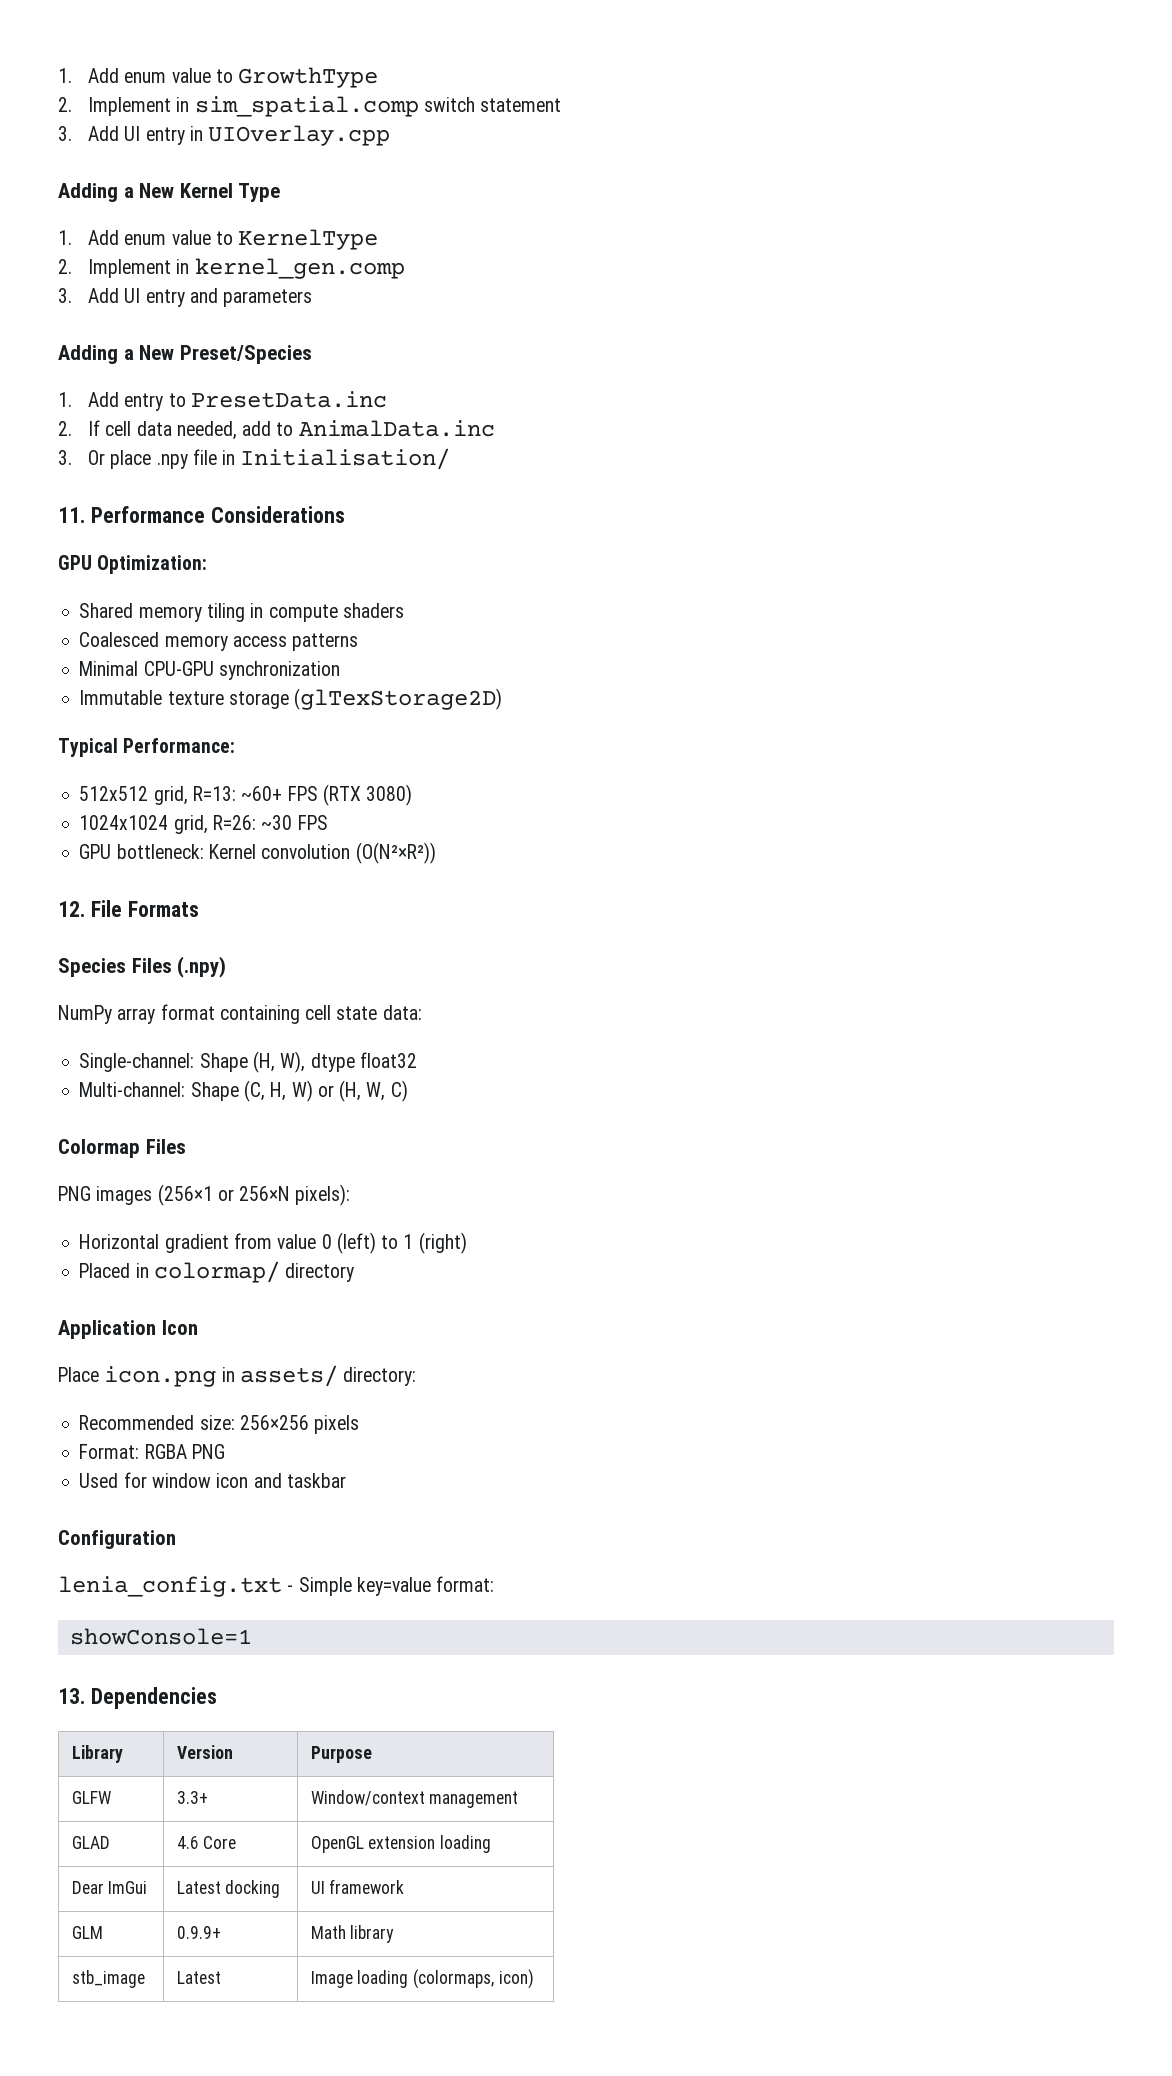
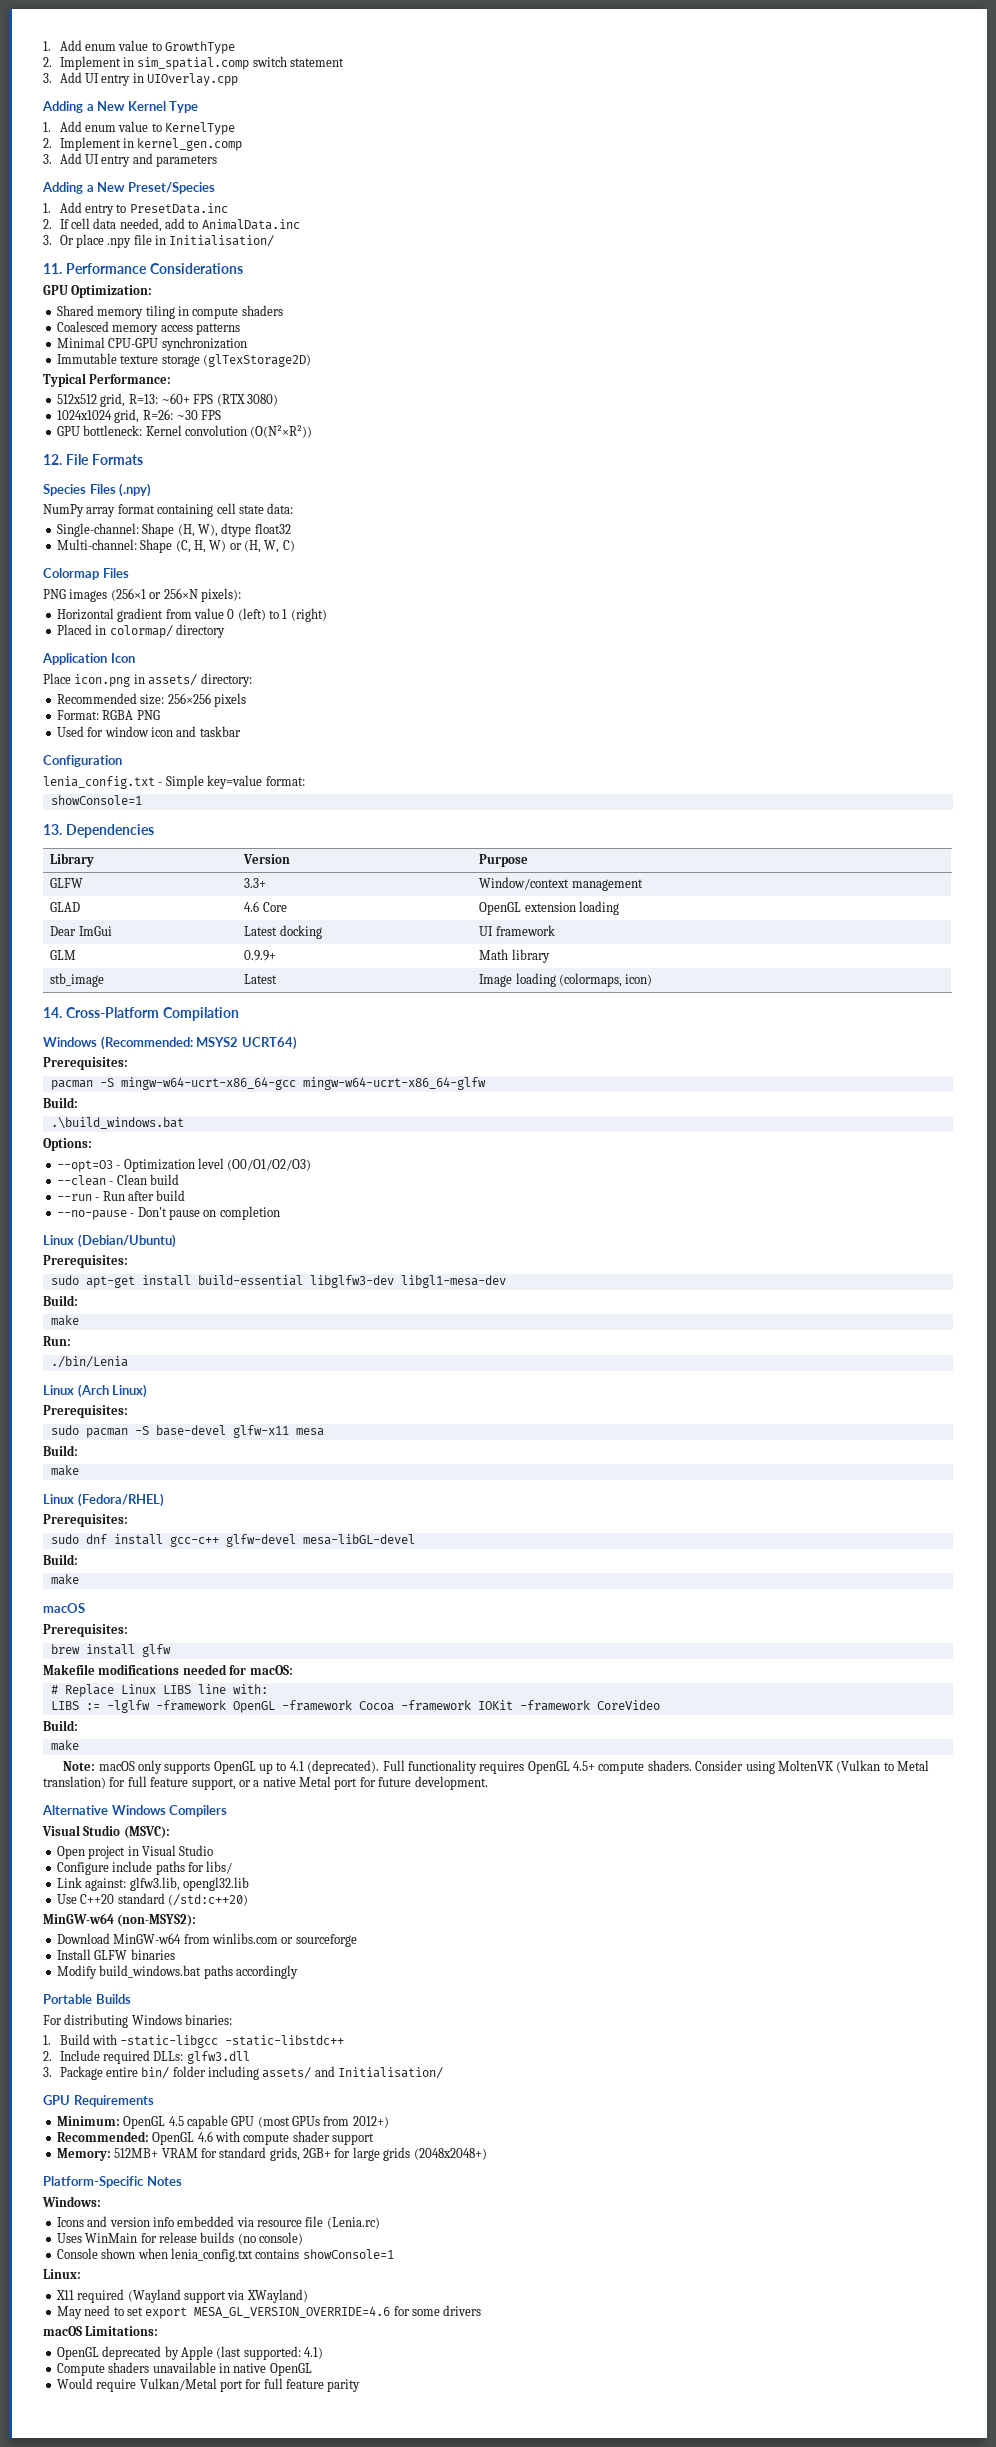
(534, 1979) none -> [43,1007,239,1021] [43,1036,297,1050] [43,1057,128,1070] [50,1077,486,1090] [43,1097,78,1108] [50,1117,184,1129] [43,1138,92,1151] [56,1158,312,1172] [56,1174,179,1186] [56,1190,186,1201] [56,1206,280,1220] [43,1234,176,1248] [43,1255,128,1268] [50,1275,506,1288] [43,1295,78,1306] [50,1315,79,1326] [43,1336,71,1346] [50,1356,128,1368] [43,1384,148,1398] [43,1405,128,1418] [50,1425,324,1438] [43,1445,78,1456] [50,1465,79,1476] [43,1493,164,1507] [43,1514,128,1527] [50,1534,415,1547] [43,1554,78,1565] [50,1574,79,1585] [43,1603,85,1613] [43,1624,128,1637] [50,1644,171,1657] [43,1664,293,1675] [50,1684,268,1697] [50,1700,660,1713] [43,1720,78,1731] [50,1740,79,1751] [63,1760,930,1774] [43,1776,488,1790] [42,1805,228,1817] [42,1825,170,1839] [56,1845,214,1859] [56,1861,233,1875] [56,1877,249,1891] [56,1893,248,1906] [43,1913,197,1927] [56,1933,357,1947] [56,1949,175,1960] [56,1965,298,1979] [43,1994,131,2004] [43,2014,233,2028] [43,2034,345,2048] [43,2050,250,2064] [43,2066,444,2080] [43,2095,154,2107] [56,2115,389,2129] [56,2131,374,2145] [56,2147,487,2161] [43,2176,182,2188] [42,2196,101,2207] [56,2216,380,2229] [56,2232,303,2245] [56,2248,394,2262] [43,2269,81,2279] [55,2289,308,2303] [56,2305,482,2319] [43,2326,159,2336] [56,2346,323,2360] [56,2362,312,2376] [56,2378,361,2392] // 14. Cross-Platform Compilation // Windows (Recommended: MSYS2 UCRT64) // Prerequisites: // pacman -S mingw-w64-ucrt-x86_64-gcc mingw-w64-ucrt-x86_64-glfw // Build: // .\build_windows.bat // Options: // --opt=O3 - Optimization level (O0/O1/O2/O3) // --clean - Clean build // --run - Run after build // --no-pause - Don't pause on completion // Linux (Debian/Ubuntu) // Prerequisites: // sudo apt-get install build-essential libglfw3-dev libgl1-mesa-dev // Build: // make // Run: // ./bin/Lenia // Linux (Arch Linux) // Prerequisites: // sudo pacman -S base-devel glfw-x11 mesa // Build: // make // Linux (Fedora/RHEL) // Prerequisites: // sudo dnf install gcc-c++ glfw-devel mesa-libGL-devel // Build: // make // macOS // Prerequisites: // brew install glfw // Makefile modifications needed for macOS: // # Replace Linux LIBS line with: // LIBS := -lglfw -framework OpenGL -framework Cocoa -framework IOKit -framework CoreVideo // Build: // make // Note: macOS only supports OpenGL up to 4.1 (deprecated). Full functionality requires OpenGL 4.5+ compute shaders. Consider using MoltenVK (Vulkan to Metal translation) for full feature support, or a native Metal port for future development. // Alternative Windows Compilers // Visual Studio (MSVC): // Open project in Visual Studio // Configure include paths for libs/ // Link against: glfw3.lib, opengl32.lib // Use C++20 standard (/std:c++20) // MinGW-w64 (non-MSYS2): // Download MinGW-w64 from winlibs.com or sourceforge // Install GLFW binaries // Modify build_windows.bat paths accordingly // Portable Builds // For distributing Windows binaries: // 1. Build with -static-libgcc -static-libstdc++ // 2. Include required DLLs: glfw3.dll // 3. Package entire bin/ folder including assets/ and Initialisation/ // GPU Requirements // Minimum: OpenGL 4.5 capable GPU (most GPUs from 2012+) // Recommended: OpenGL 4.6 with compute shader support // Memory: 512MB+ VRAM for standard grids, 2GB+ for large grids (2048x2048+) // Platform-Specific Notes // Windows: // Icons and version info embedded via resource file (Lenia.rc) // Uses WinMain for release builds (no console) // Console shown when lenia_config.txt contains showConsole=1 // Linux: // X11 required (Wayland support via XWayland) // May need to set export MESA_GL_VERSION_OVERRIDE=4.6 for some drivers // macOS Limitations: // OpenGL deprecated by Apple (last supported: 4.1) // Compute shaders unavailable in native OpenGL // Would require Vulkan/Metal port for full feature parity

